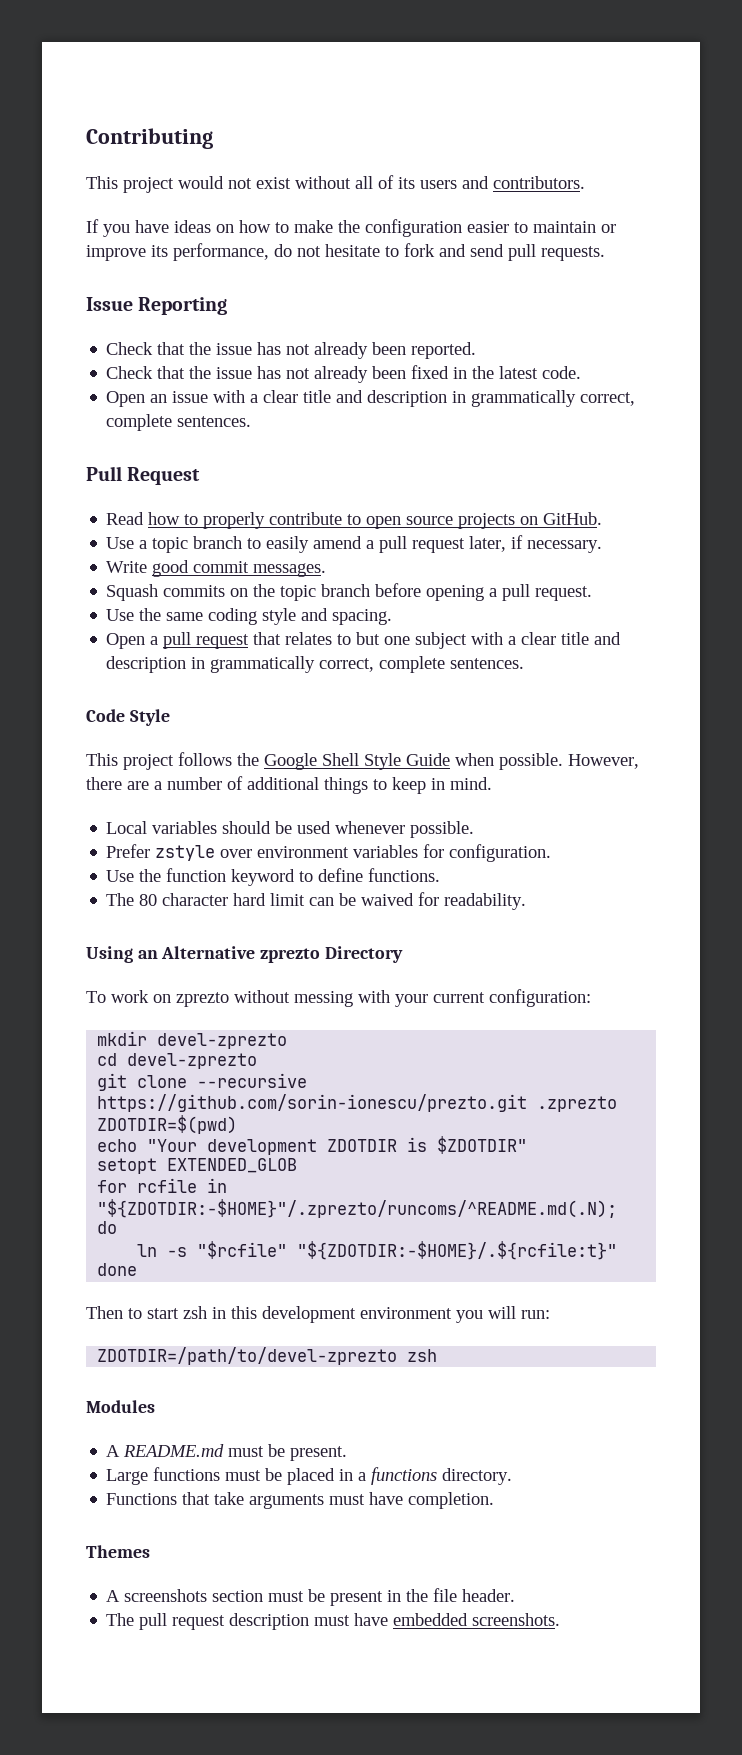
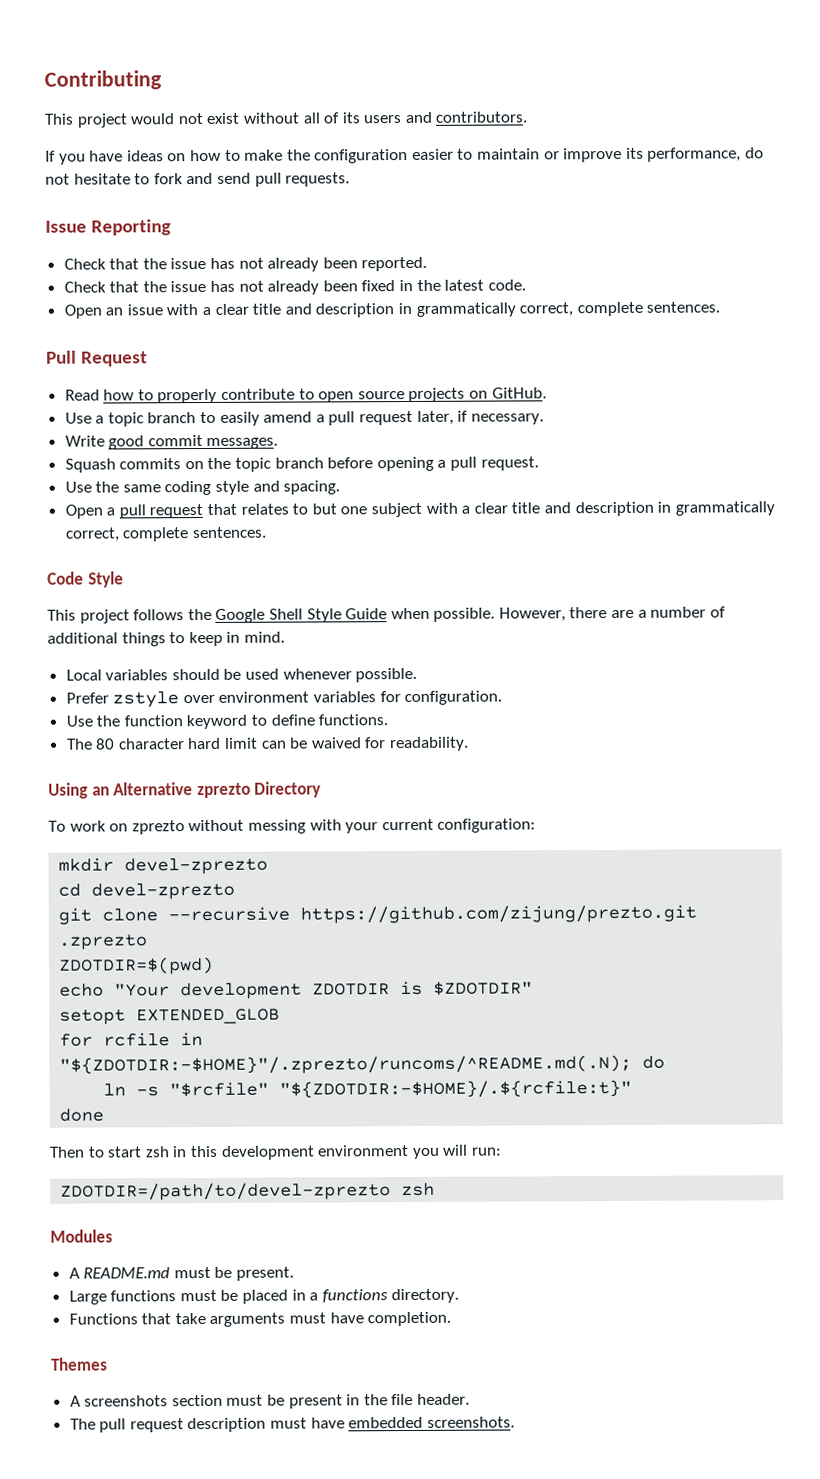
[97,1094,528,1112] https://github.com/sorin-ionescu/prezto.git -> [300,904,698,924] https://github.com/zijung/prezto.git

